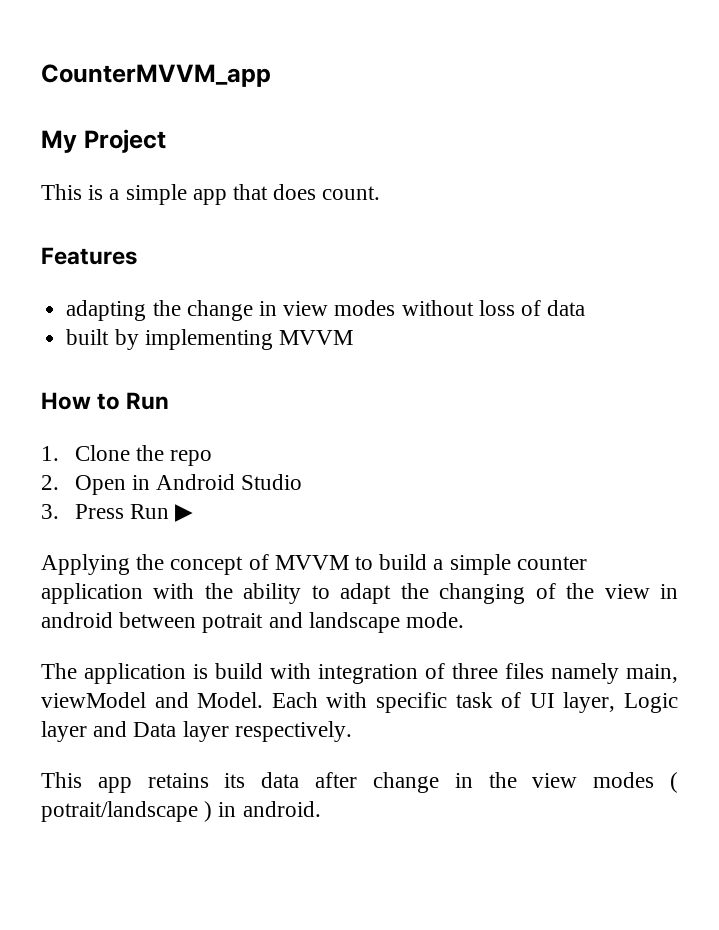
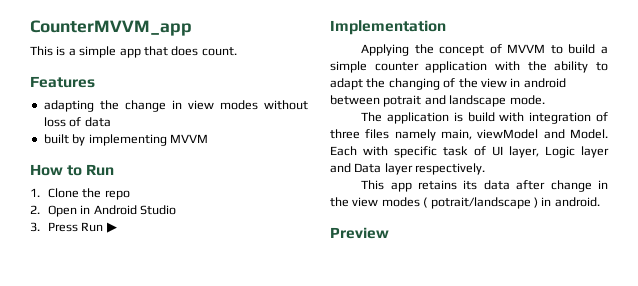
[41,129,166,153] // My Project -> (192, 28) none
(194, 513) none -> [330,20,446,35] // Implementation
(321, 809) none -> [330,227,389,239] // Preview

